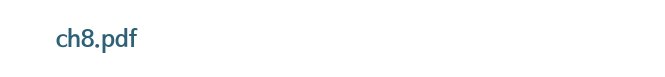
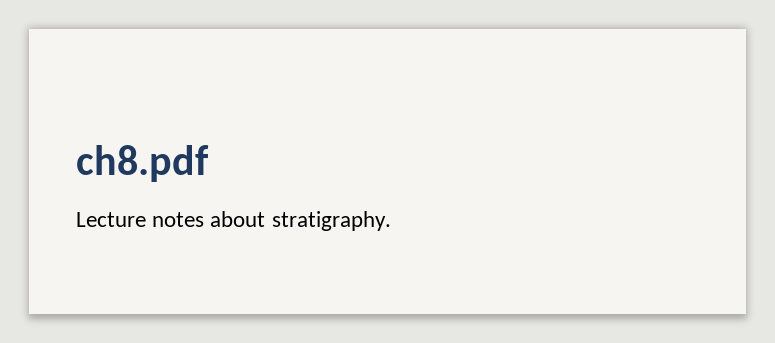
(138, 40) none -> [76,211,391,231] // Lecture notes about stratigraphy.

